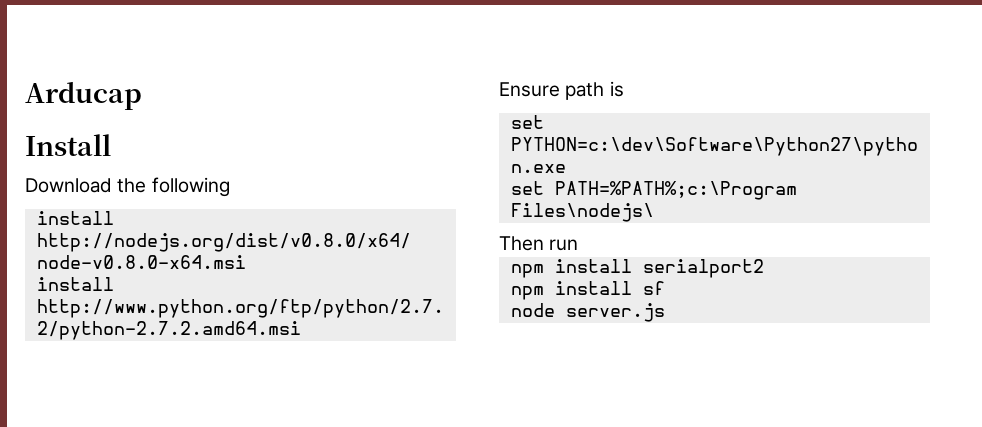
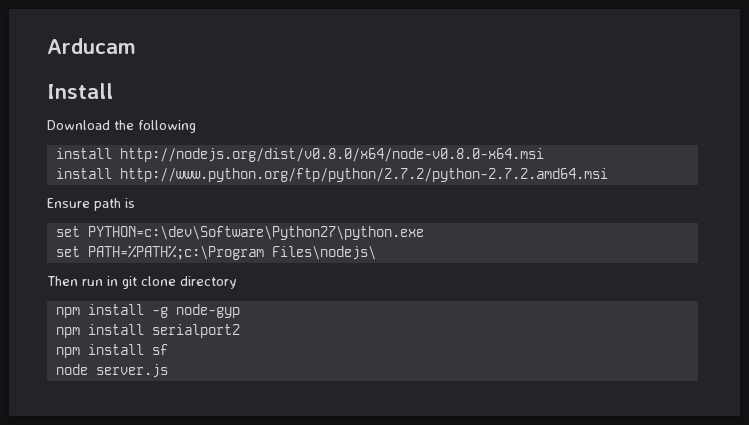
[25,81,142,110] Arducap -> [47,38,136,54] Arducam
(579, 245) none -> [107,276,237,289] [55,304,240,318] in git clone directory // npm install -g node-gyp

